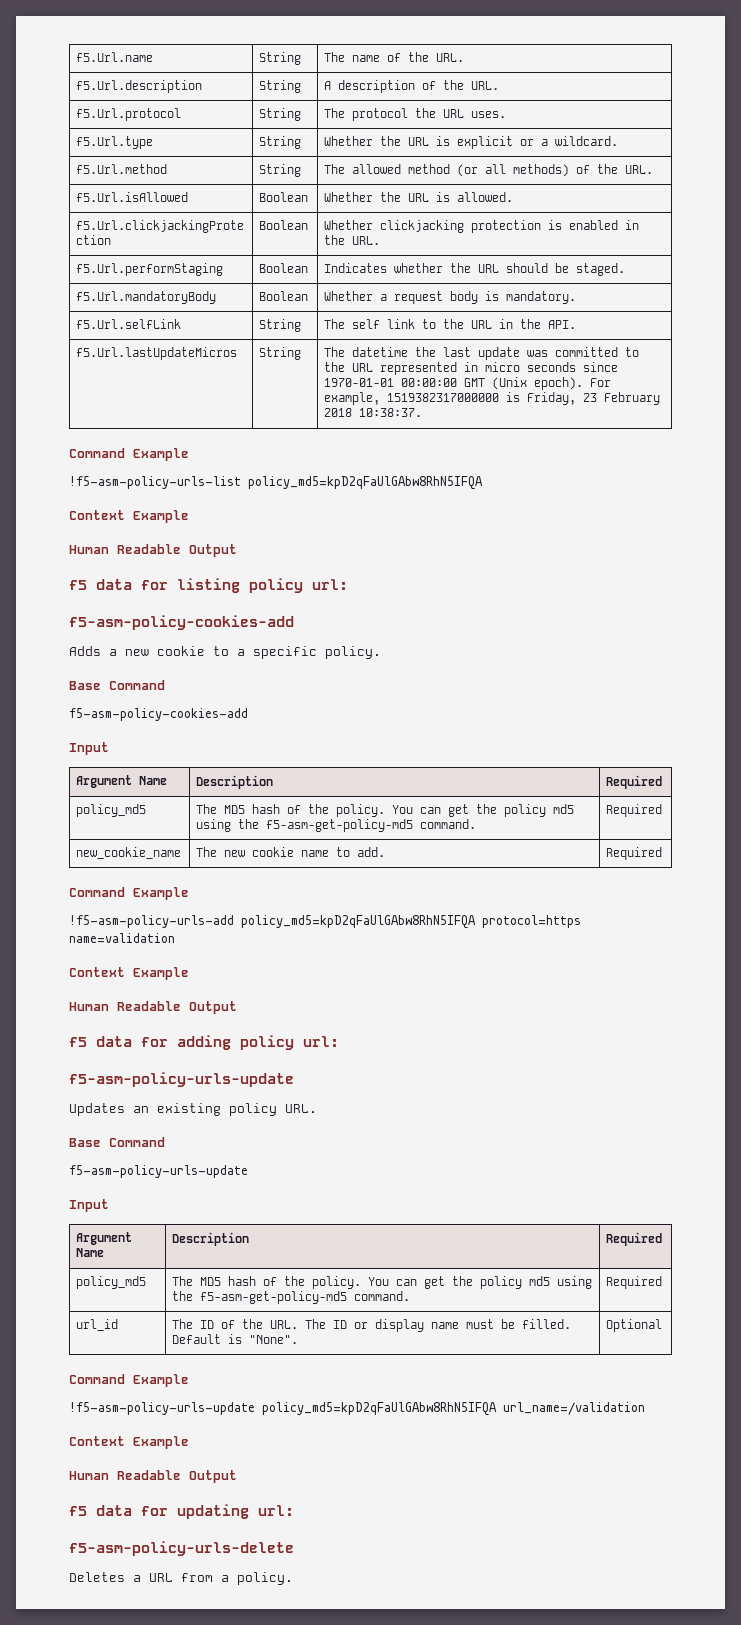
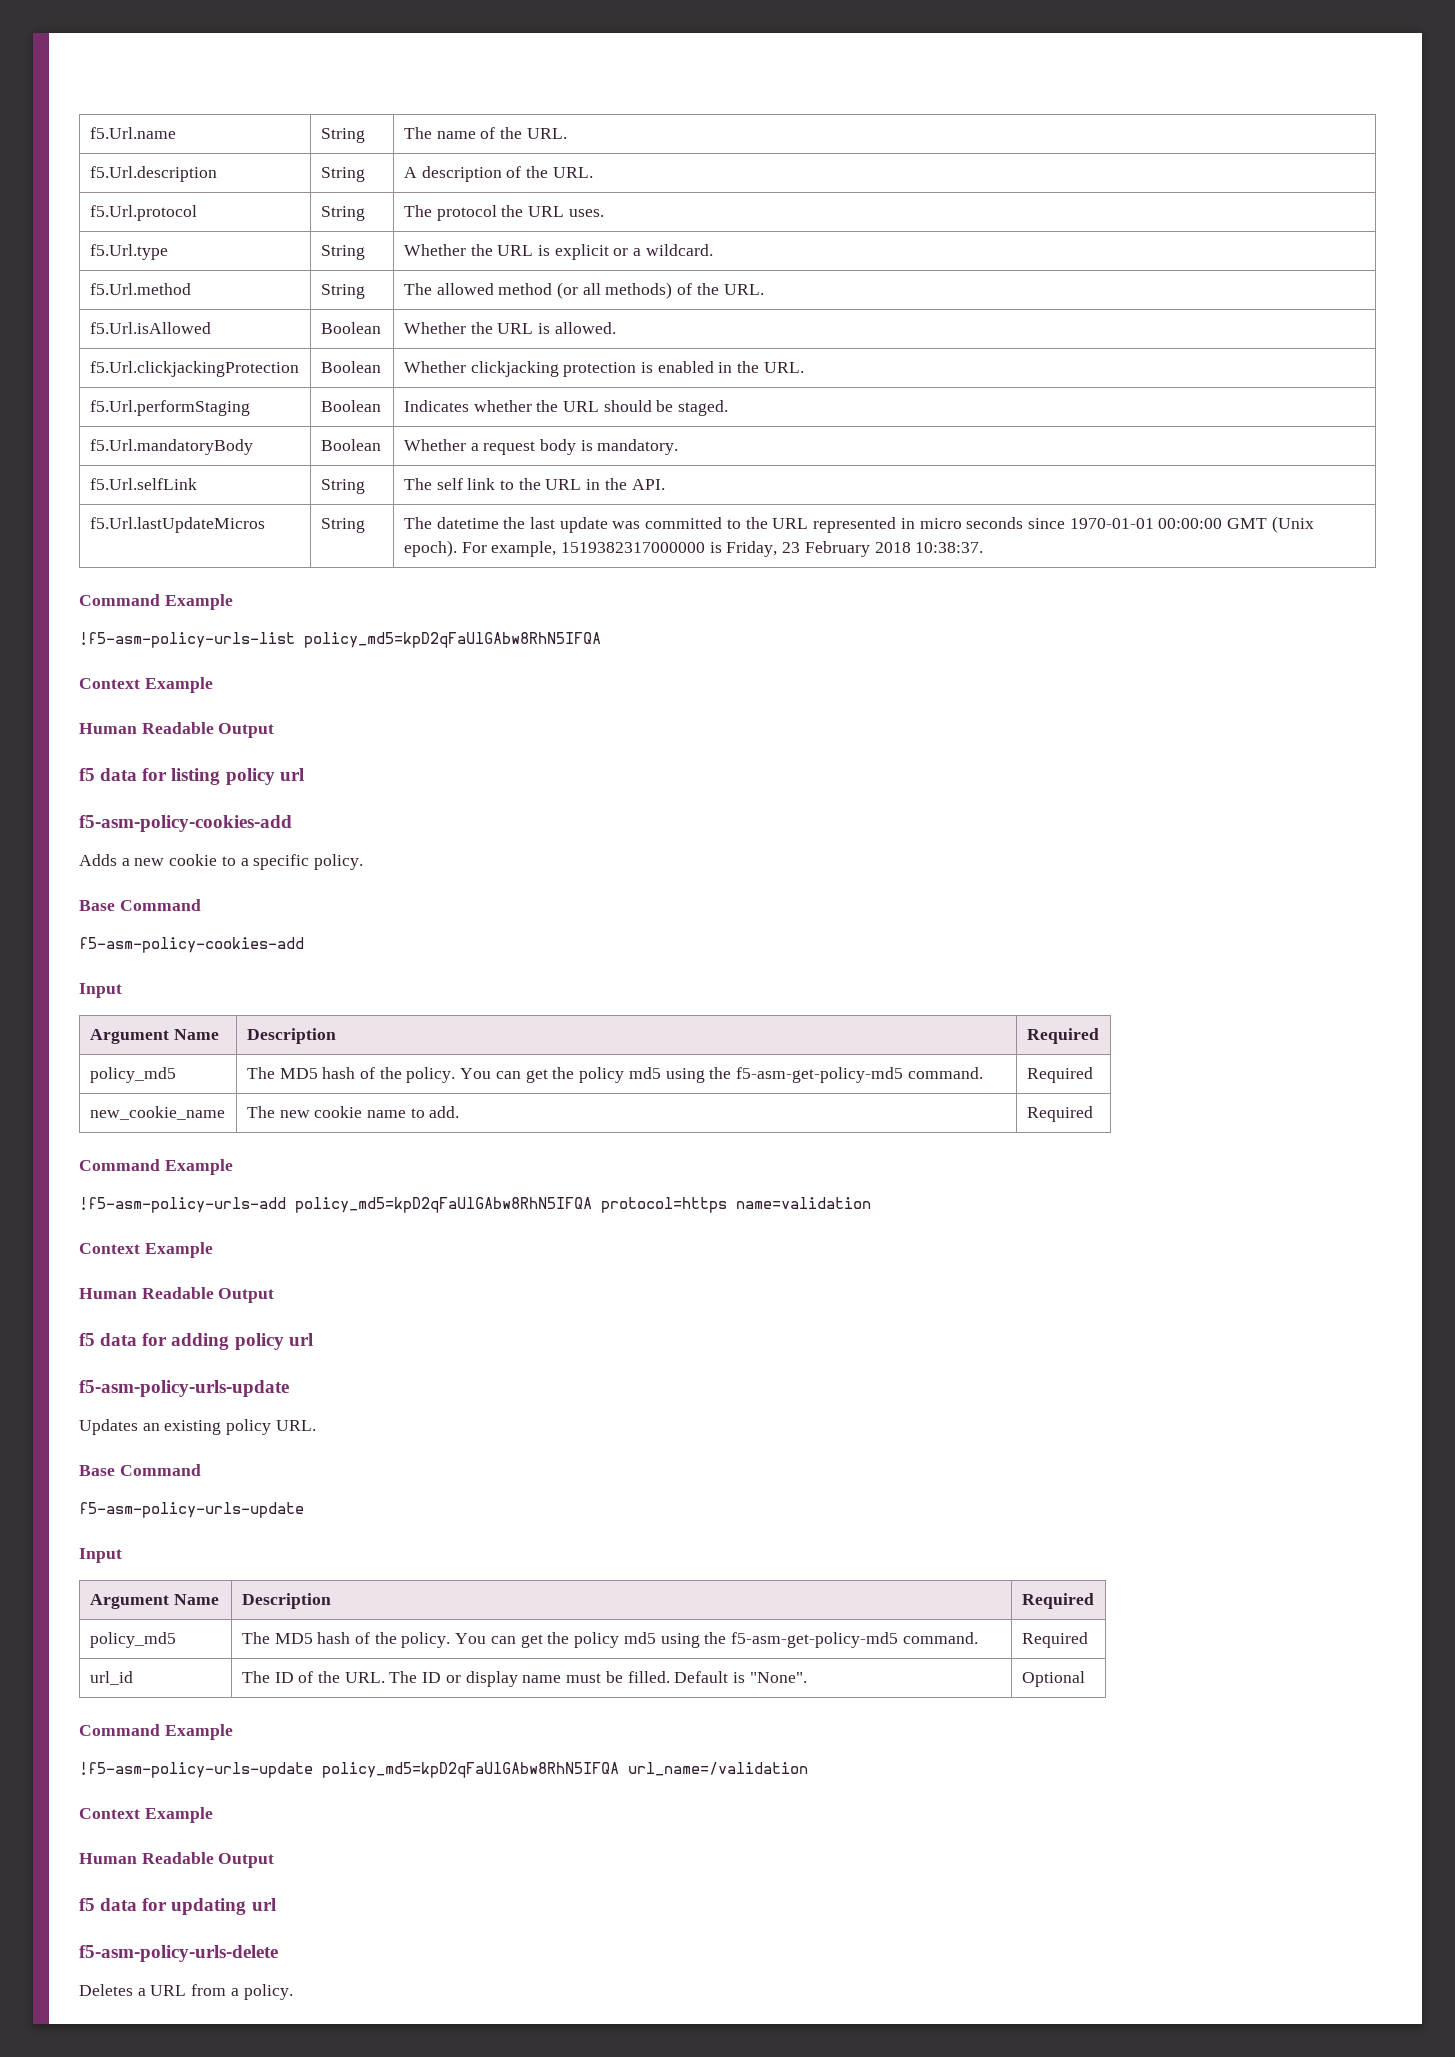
[312,579,348,590] url: -> [279,768,304,781] url
[303,1036,339,1047] url: -> [288,1333,313,1346] url
[258,1505,294,1516] url: -> [251,1898,276,1911] url

